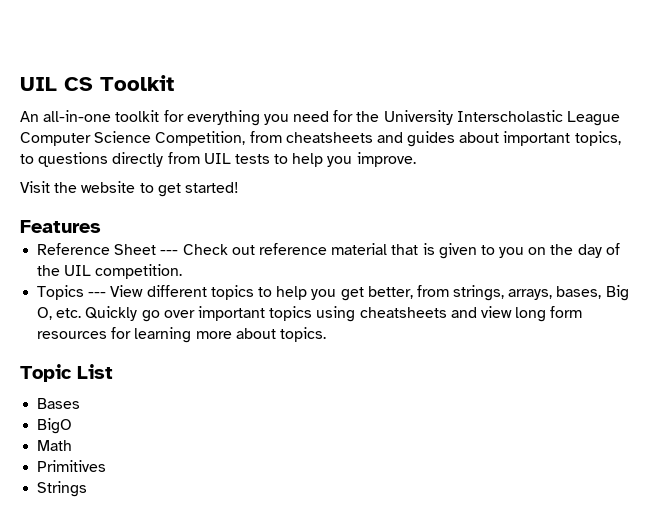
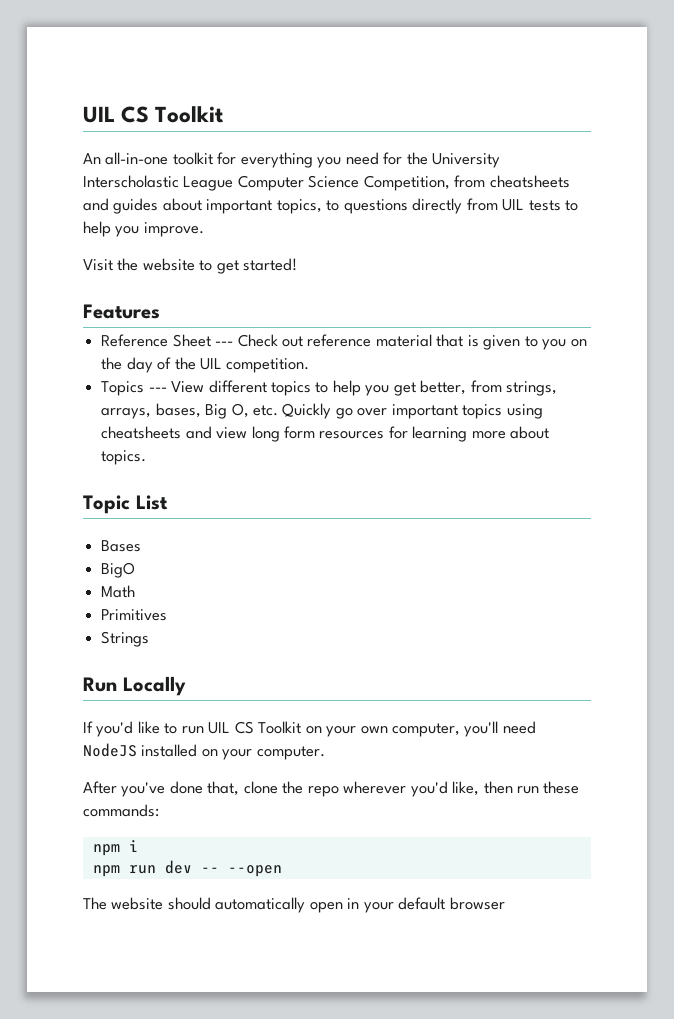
(88, 489) none -> [83,676,186,696] [83,721,536,737] [83,743,325,760] [83,781,580,797] [83,804,159,817] [92,840,138,856] [92,860,282,877] [83,897,505,913] // Run Locally // If you'd like to run UIL CS Toolkit on your own computer, you'll need NodeJS installed on your computer. // After you've done that, clone the repo wherever you'd like, then run these commands: // npm i // npm run dev -- --open // The website should automatically open in your default browser

